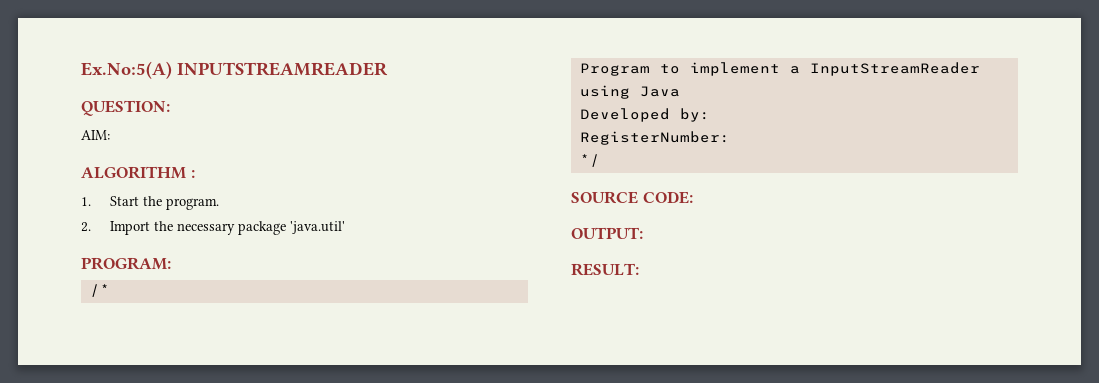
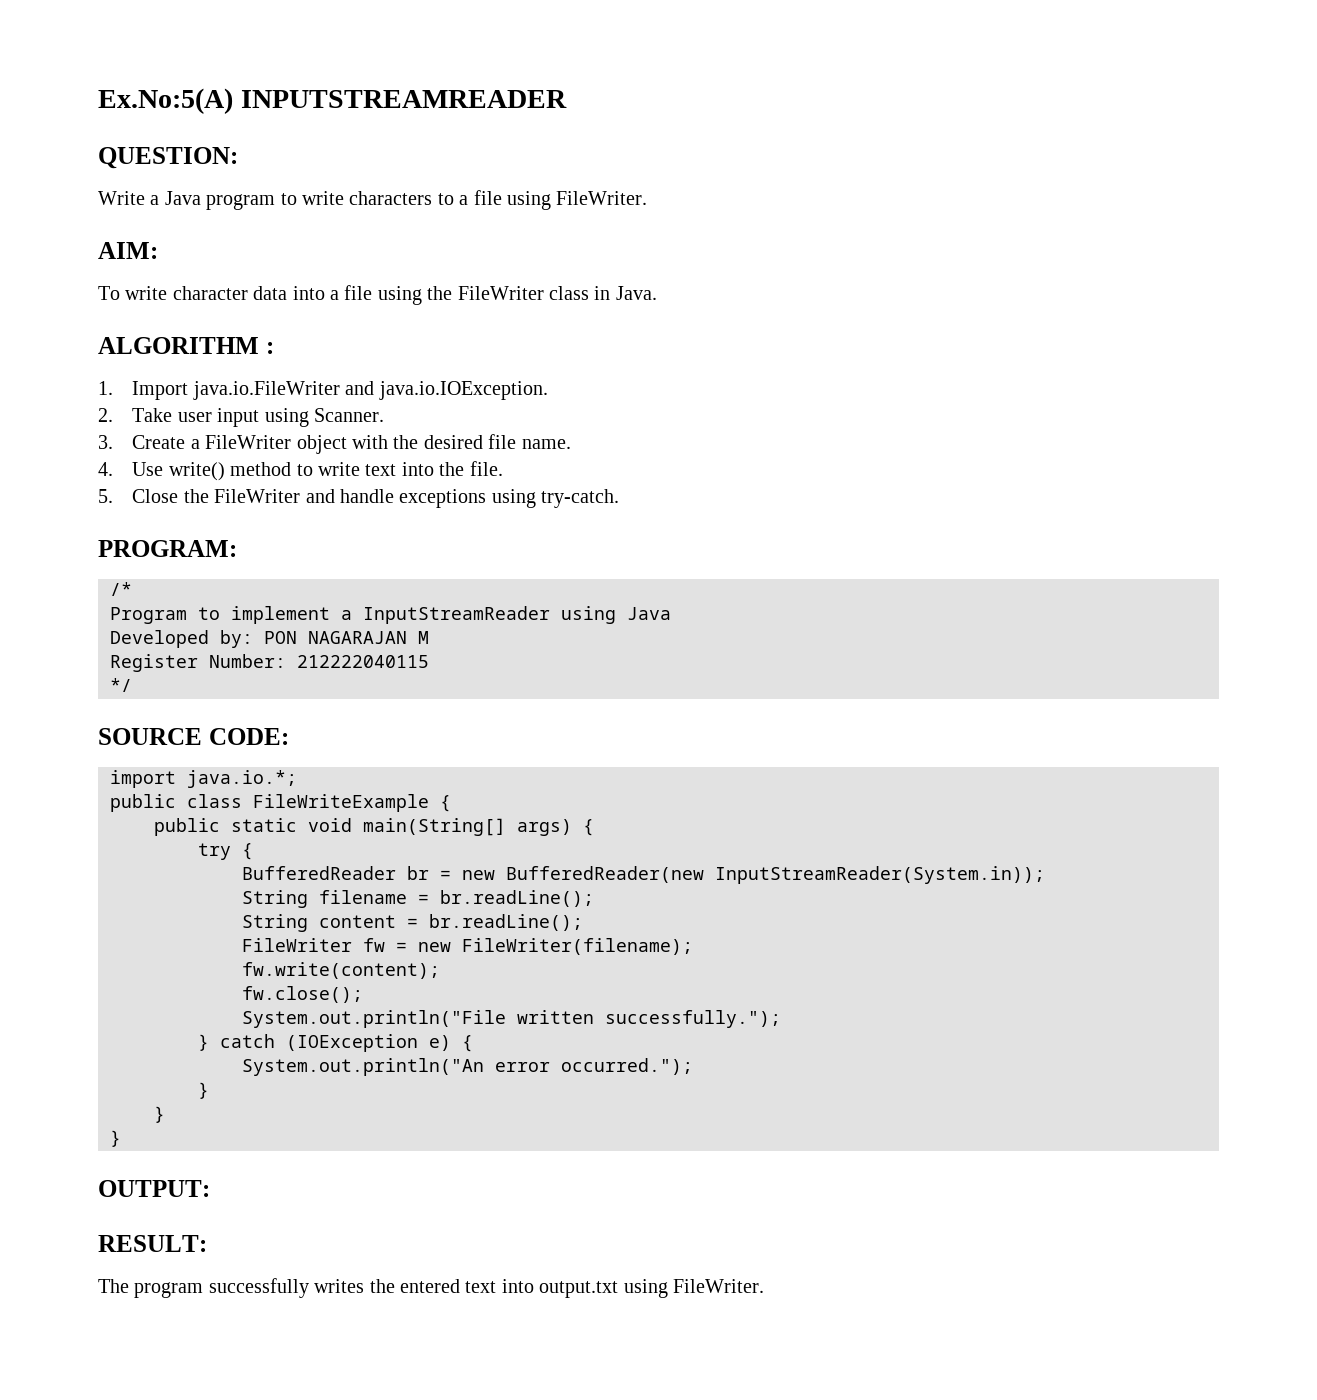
[81,130,110,140] [81,166,195,179] [81,196,219,210] [81,221,345,235] AIM: // ALGORITHM : // 1. Start the program. // 2. Import the necessary package 'java.util' -> [98,190,648,210] [98,242,158,259] [98,285,657,305] [98,337,274,354] [98,381,548,400] [98,408,384,427] [98,434,571,454] [98,461,503,481] [98,489,620,508] Write a Java program to write characters to a file using FileWriter. // AIM: // To write character data into a file using the FileWriter class in Java. // ALGORITHM : // 1. Import java.io.FileWriter and java.io.IOException. // 2. Take user input using Scanner. // 3. Create a FileWriter object with the desired file name. // 4. Use write() method to write text into the file. // 5. Close the FileWriter and handle exceptions using try-catch.
[579,131,730,145] [579,154,600,167] [571,191,693,204] [571,227,643,239] [571,263,639,276] // RegisterNumber: // */ // SOURCE CODE: // OUTPUT: // RESULT: -> [264,631,429,644] [110,654,429,672] [110,678,132,692] [98,728,289,745] [110,770,297,788] [110,794,451,812] [154,818,594,836] [198,843,253,860] [242,866,1045,884] [242,890,594,908] [242,914,583,932] [242,938,693,955] [242,962,440,979] [242,986,363,1003] [242,1010,781,1028] [198,1034,473,1052] [242,1058,693,1076] [198,1082,209,1099] [154,1106,165,1123] [110,1130,121,1147] [98,1180,210,1197] [98,1235,207,1252] [98,1278,764,1298] PON NAGARAJAN M // Register Number: 212222040115 // */ // SOURCE CODE: // import java.io.*; // public class FileWriteExample { // public static void main(String[] args) { // try { // BufferedReader br = new BufferedReader(new InputStreamReader(System.in)); // String filename = br.readLine(); // String content = br.readLine(); // FileWriter fw = new FileWriter(filename); // fw.write(content); // fw.close(); // System.out.println("File written successfully."); // } catch (IOException e) { // System.out.println("An error occurred."); // } // } // } // OUTPUT: // RESULT: // The program successfully writes the entered text into output.txt using FileWriter.

